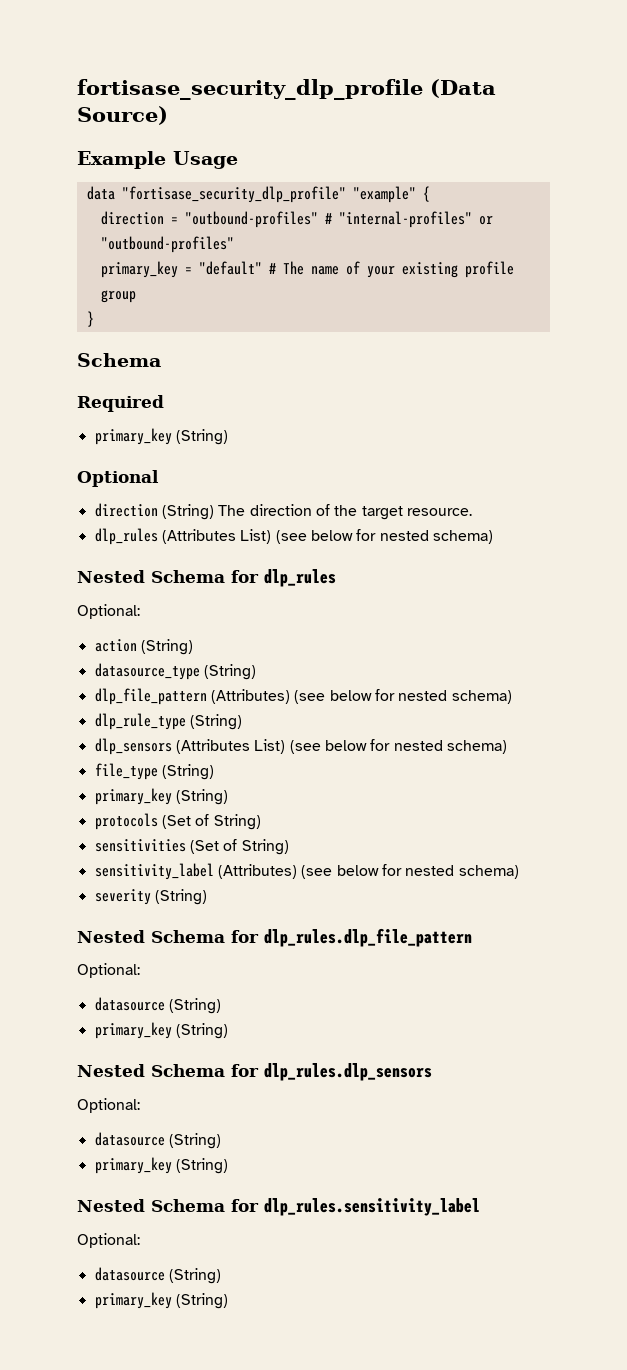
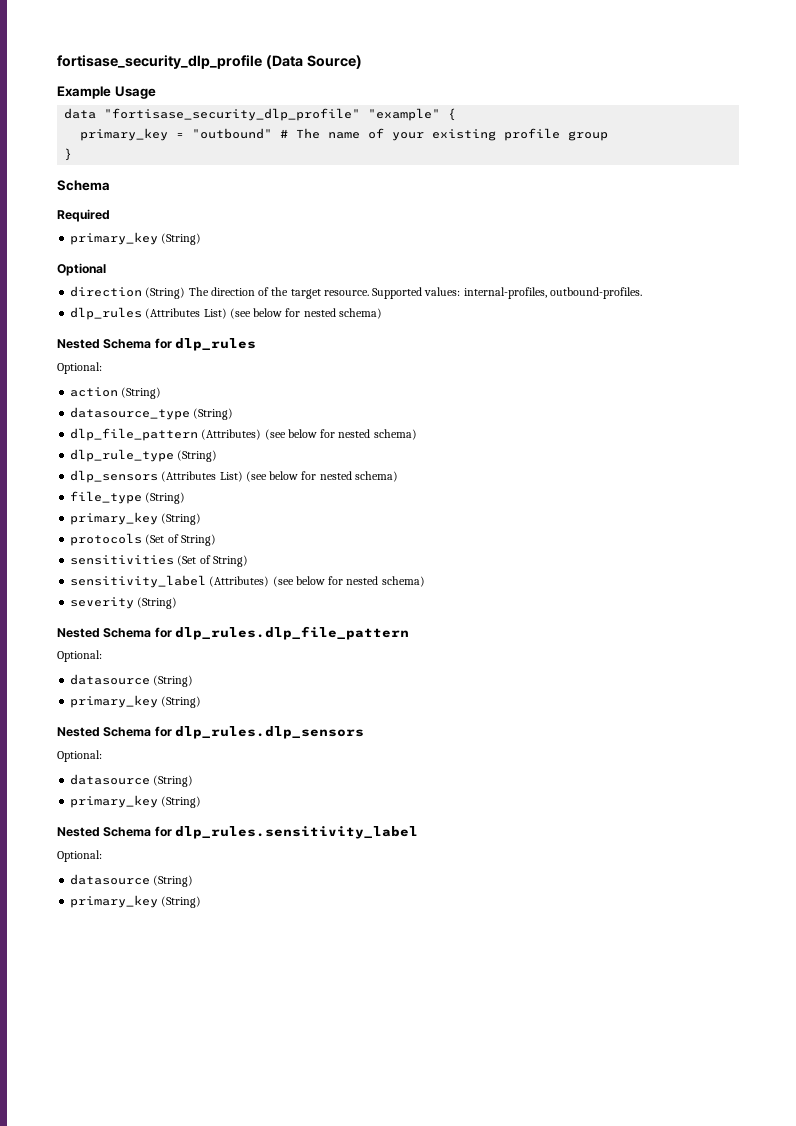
[100,211,493,228] [100,236,234,253] // direction = "outbound-profiles" # "internal-profiles" or "outbound-profiles" -> (457, 114) none
[198,261,262,275] "default" -> [192,128,273,139] "outbound"
(472, 512) none -> [372,287,642,299] Supported values: internal-profiles, outbound-profiles.

